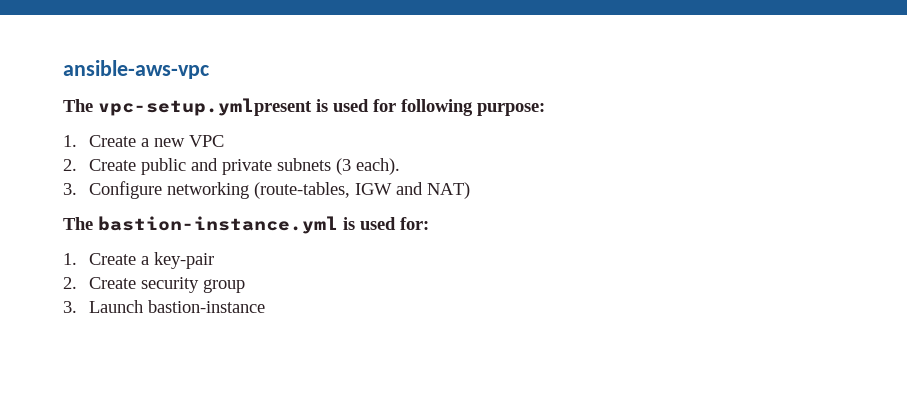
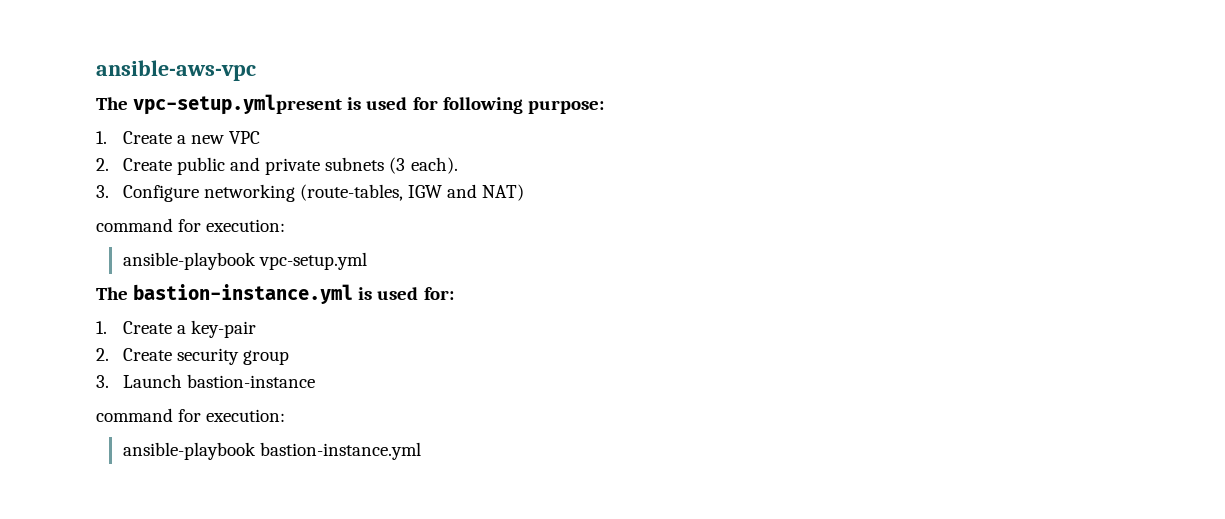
(470, 190) none -> [96,218,286,232] [122,252,367,270] // command for execution: // ansible-playbook vpc-setup.yml
(265, 306) none -> [96,408,286,422] [122,442,421,460] // command for execution: // ansible-playbook bastion-instance.yml

